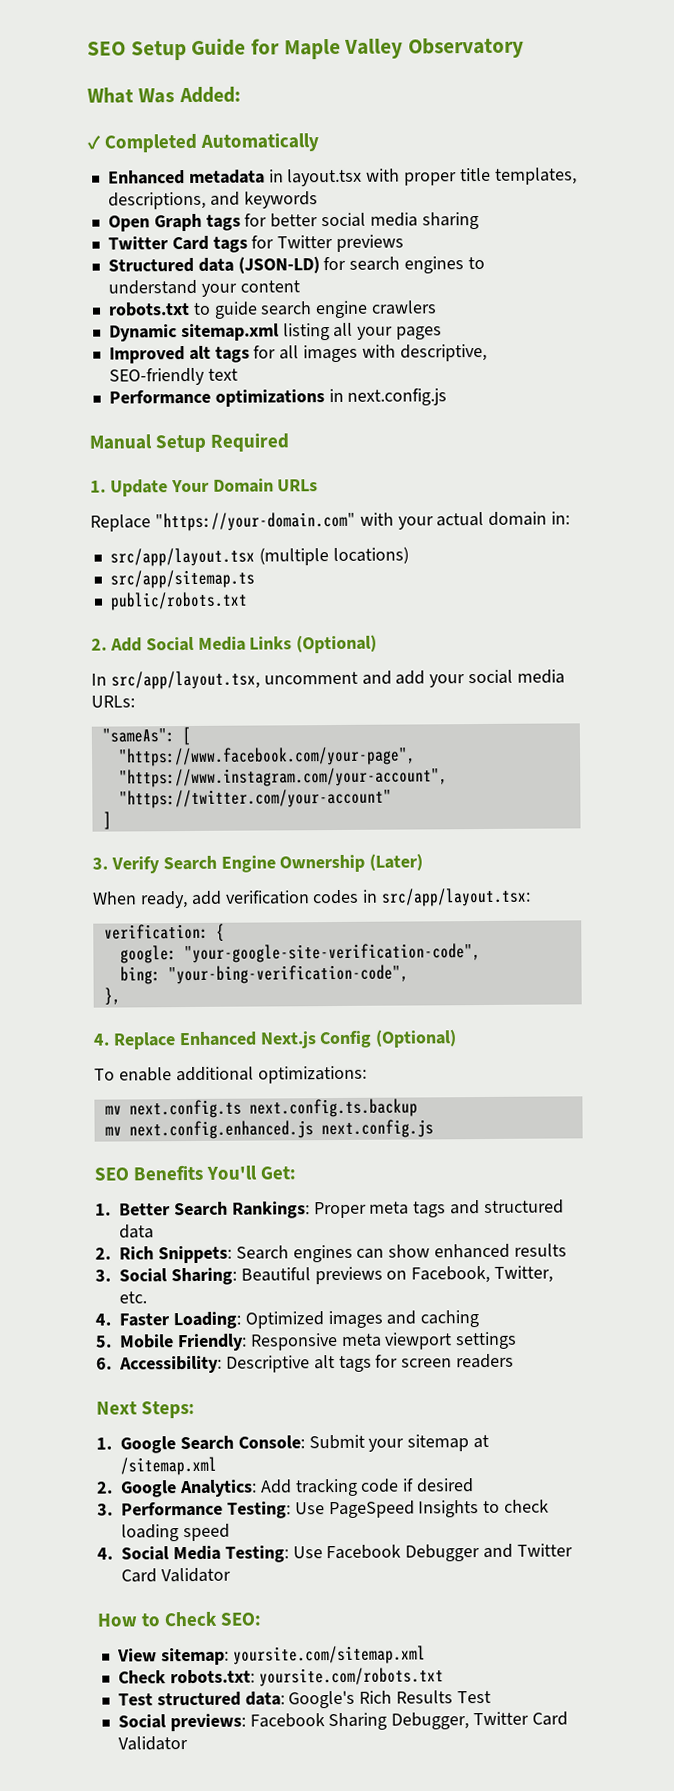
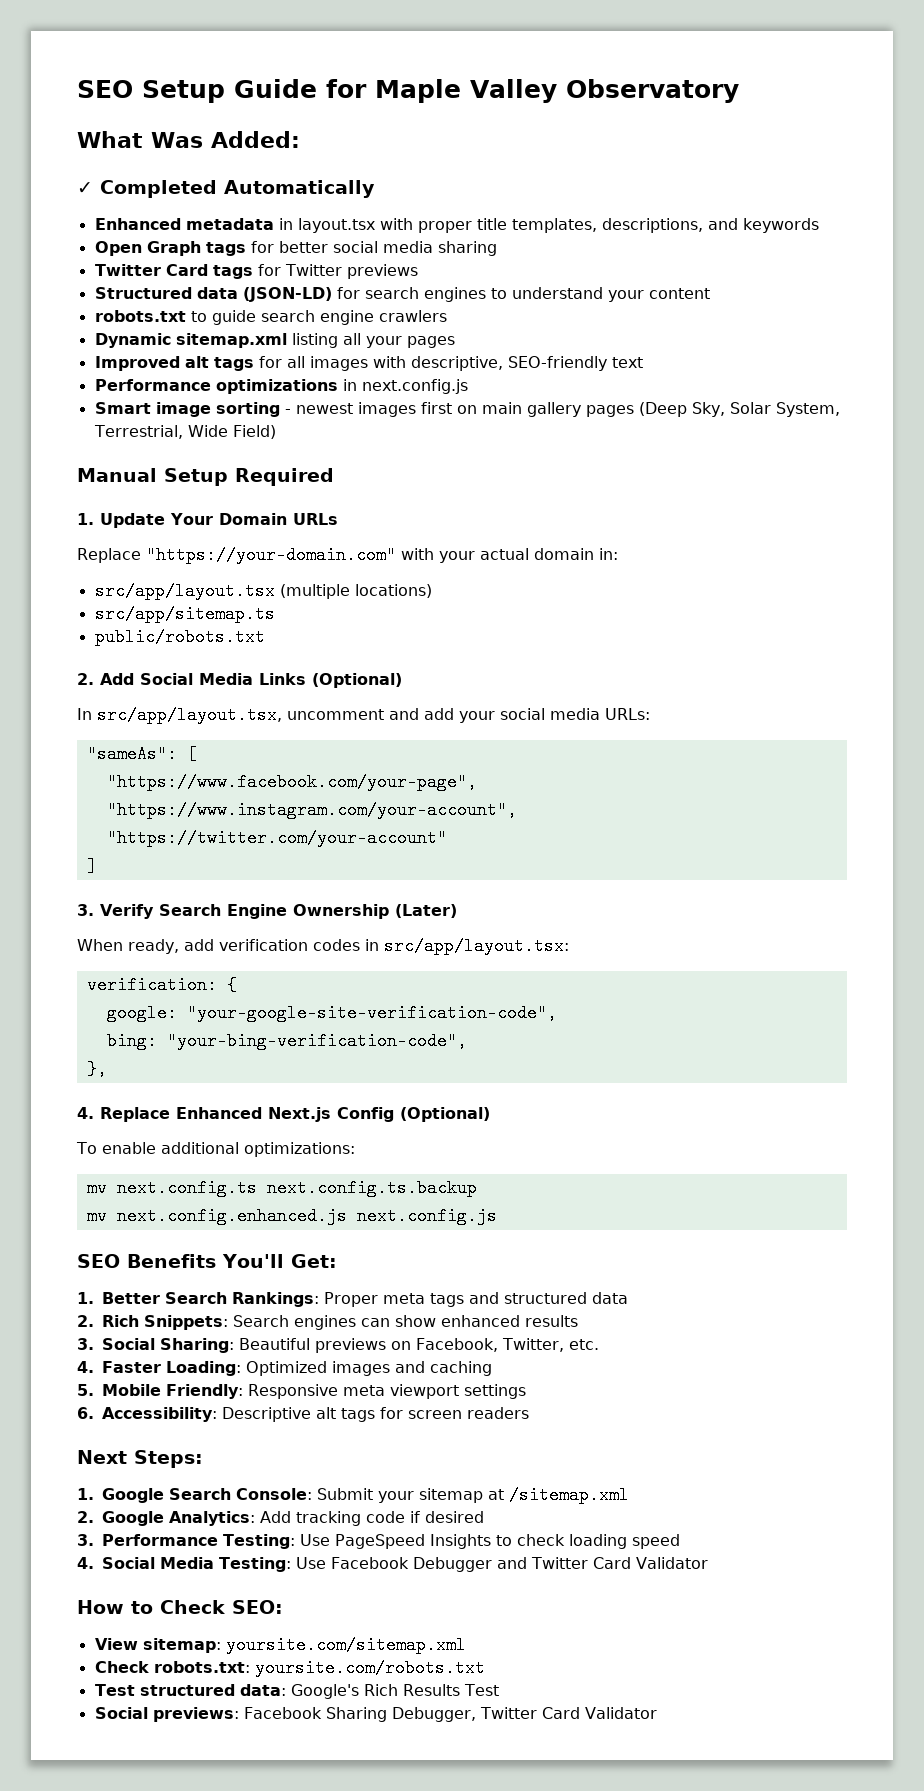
(448, 397) none -> [94,402,840,417] [93,425,276,439] // Smart image sorting - newest images first on main gallery pages (Deep Sky, Solar System, Terrestrial, Wide Field)

